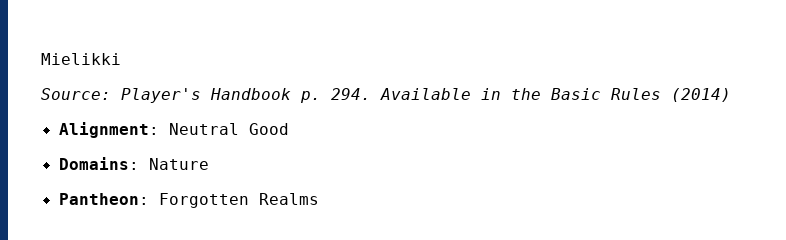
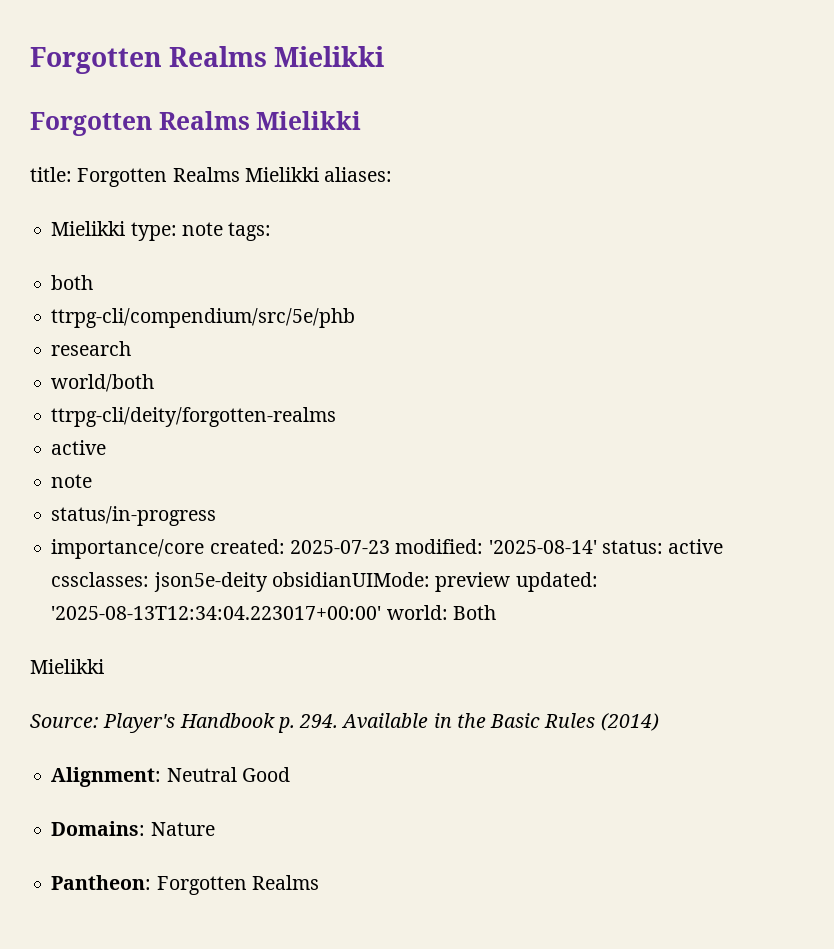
(41, 59) none -> [30,46,385,74] [30,111,362,136] [30,167,393,187] [51,221,272,241] [51,275,94,290] [51,308,356,328] [51,341,132,356] [51,374,155,392] [51,407,337,427] [51,440,107,455] [51,474,93,488] [51,506,217,526] [51,539,724,559] [51,572,598,592] [51,605,496,620] Forgotten Realms Mielikki // Forgotten Realms Mielikki // title: Forgotten Realms Mielikki aliases: // Mielikki type: note tags: // both // ttrpg-cli/compendium/src/5e/phb // research // world/both // ttrpg-cli/deity/forgotten-realms // active // note // status/in-progress // importance/core created: 2025-07-23 modified: '2025-08-14' status: active cssclasses: json5e-deity obsidianUIMode: preview updated: '2025-08-13T12:34:04.223017+00:00' world: Both //

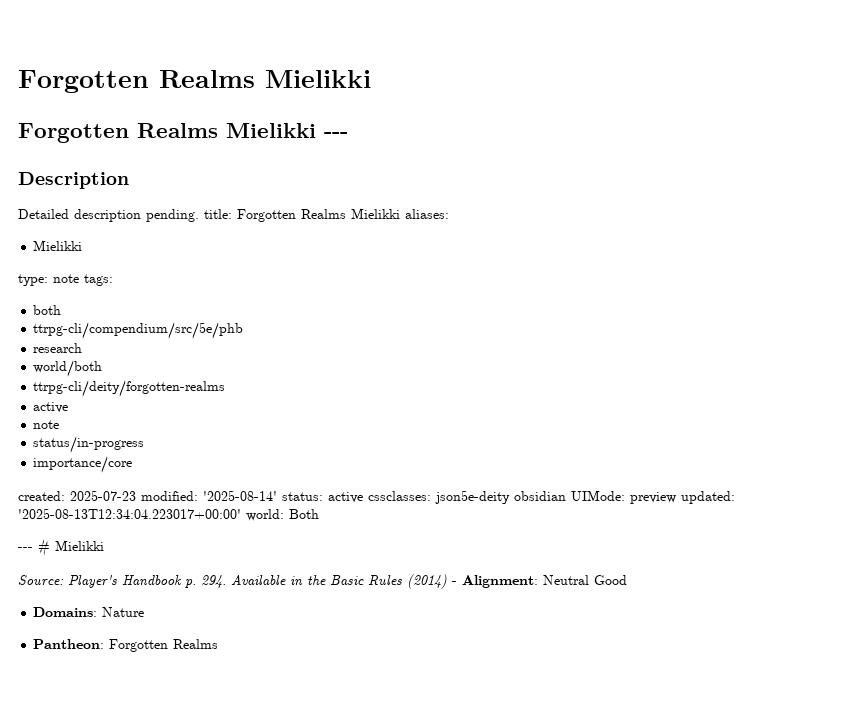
(362, 120) // -> [324,132,348,138] [18,172,129,189] [18,209,199,222] --- // Description // Detailed description pending.
(126, 228) none -> (83, 245) //
(205, 549) none -> (133, 464) //
[271,572,430,587] obsidianUIMode: -> [514,490,625,501] obsidian UIMode:
(496, 612) none -> [18,539,50,557] --- #
(659, 722) // -> [452,581,457,585] -

